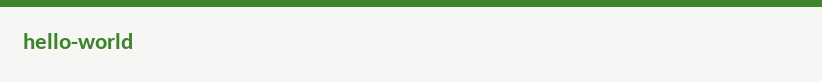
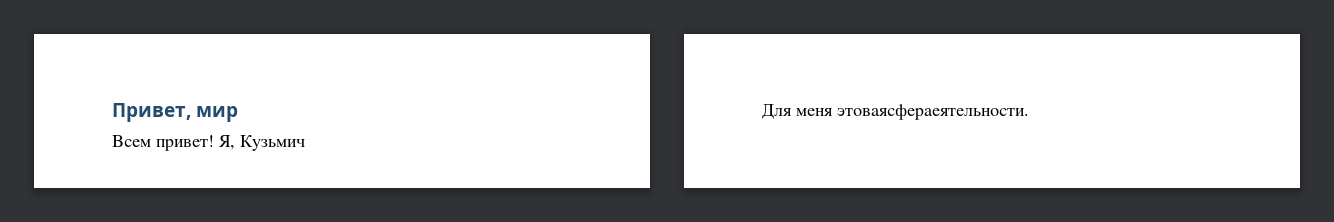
[23,33,133,49] hello-world -> [112,103,239,122] [112,135,305,151] [762,104,1029,120] Привет, мир // Всем привет! Я, Кузьмич // Для меня этоваясфераеятельности.

